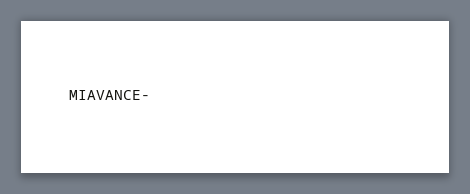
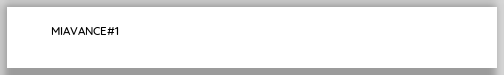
[69,90,150,100] MIAVANCE- -> [51,26,119,35] MIAVANCE#1

